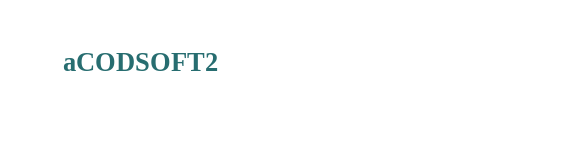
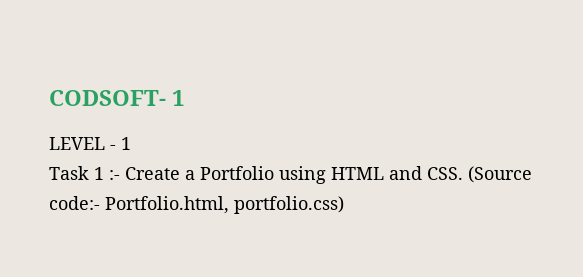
[63,53,218,71] aCODSOFT2 -> [49,90,186,106] [49,137,131,150] [49,166,532,184] [49,196,344,214] CODSOFT- 1 // LEVEL - 1 // Task 1 :- Create a Portfolio using HTML and CSS. (Source code:- Portfolio.html, portfolio.css)

